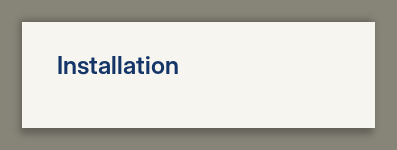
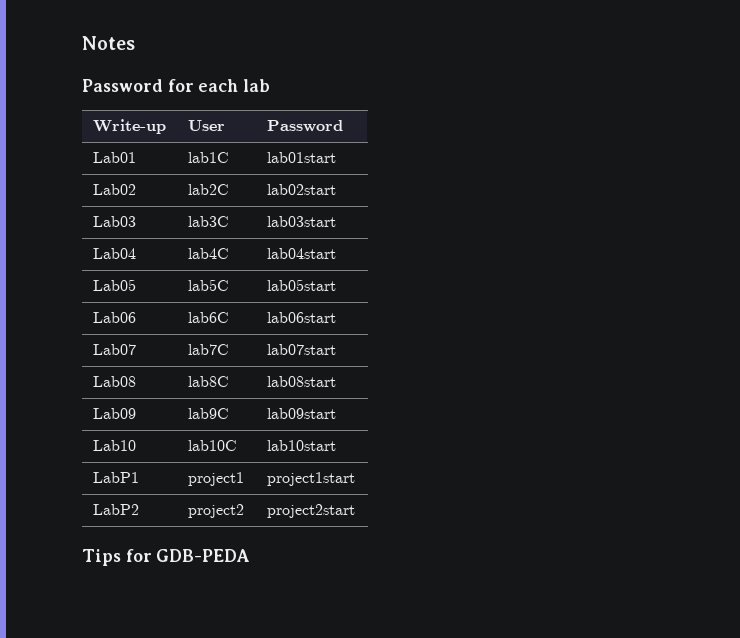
[57,56,179,75] Installation -> [82,36,135,50] [82,79,271,92] [92,119,166,134] [187,120,225,131] [266,120,343,132] [92,152,136,163] [187,152,229,163] [266,152,336,163] [92,184,136,195] [187,184,229,195] [266,184,336,195] [92,216,136,227] [187,216,229,227] [266,216,336,227] [92,248,136,259] [187,248,229,259] [266,248,336,259] [92,279,136,291] [187,279,229,291] [266,279,336,291] [92,312,136,323] [187,312,229,323] [266,312,336,323] [92,344,136,355] [187,344,229,355] [266,344,336,355] [92,376,136,387] [187,376,229,387] [266,376,336,387] [92,408,136,419] [187,408,229,419] [266,408,336,419] [92,440,136,451] [187,440,237,451] [266,440,336,451] [92,472,139,483] [187,472,244,486] [266,472,355,486] [92,504,139,515] [187,504,244,518] [266,504,355,518] [82,549,251,566] Notes // Password for each lab // Write-up | User | Password // Lab01 | lab1C | lab01start // Lab02 | lab2C | lab02start // Lab03 | lab3C | lab03start // Lab04 | lab4C | lab04start // Lab05 | lab5C | lab05start // Lab06 | lab6C | lab06start // Lab07 | lab7C | lab07start // Lab08 | lab8C | lab08start // Lab09 | lab9C | lab09start // Lab10 | lab10C | lab10start // LabP1 | project1 | project1start // LabP2 | project2 | project2start // Tips for GDB-PEDA

